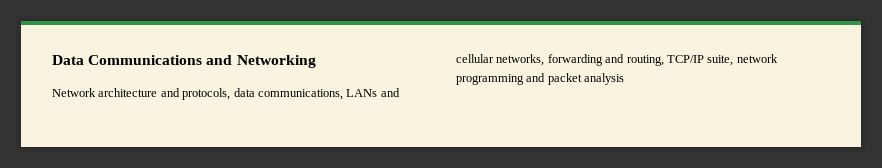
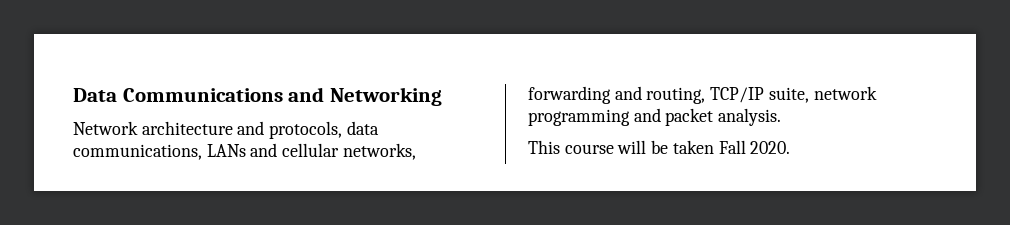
[584,73,625,85] analysis -> [718,108,782,126] [528,140,791,154] analysis. // This course will be taken Fall 2020.

